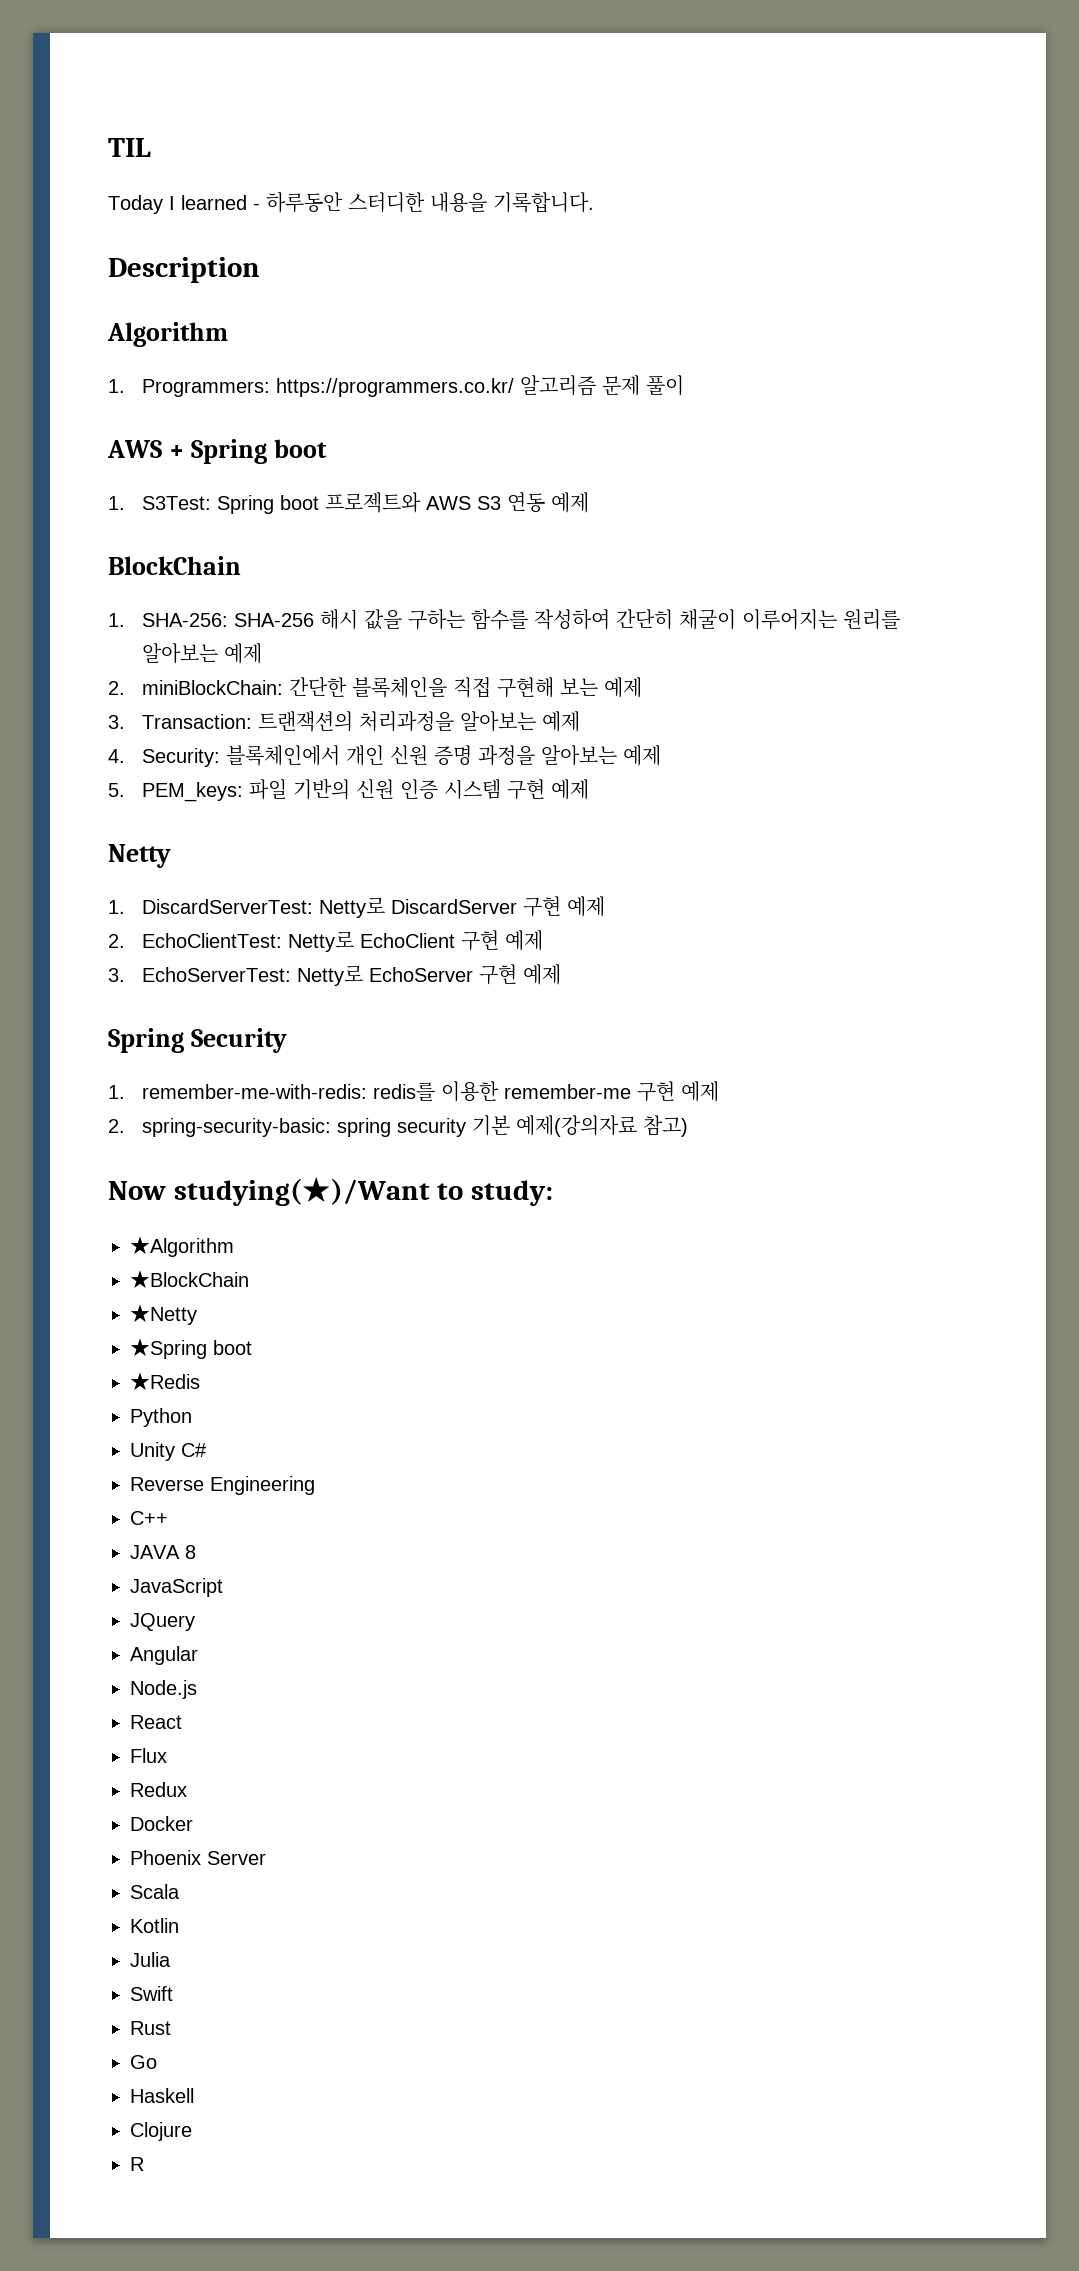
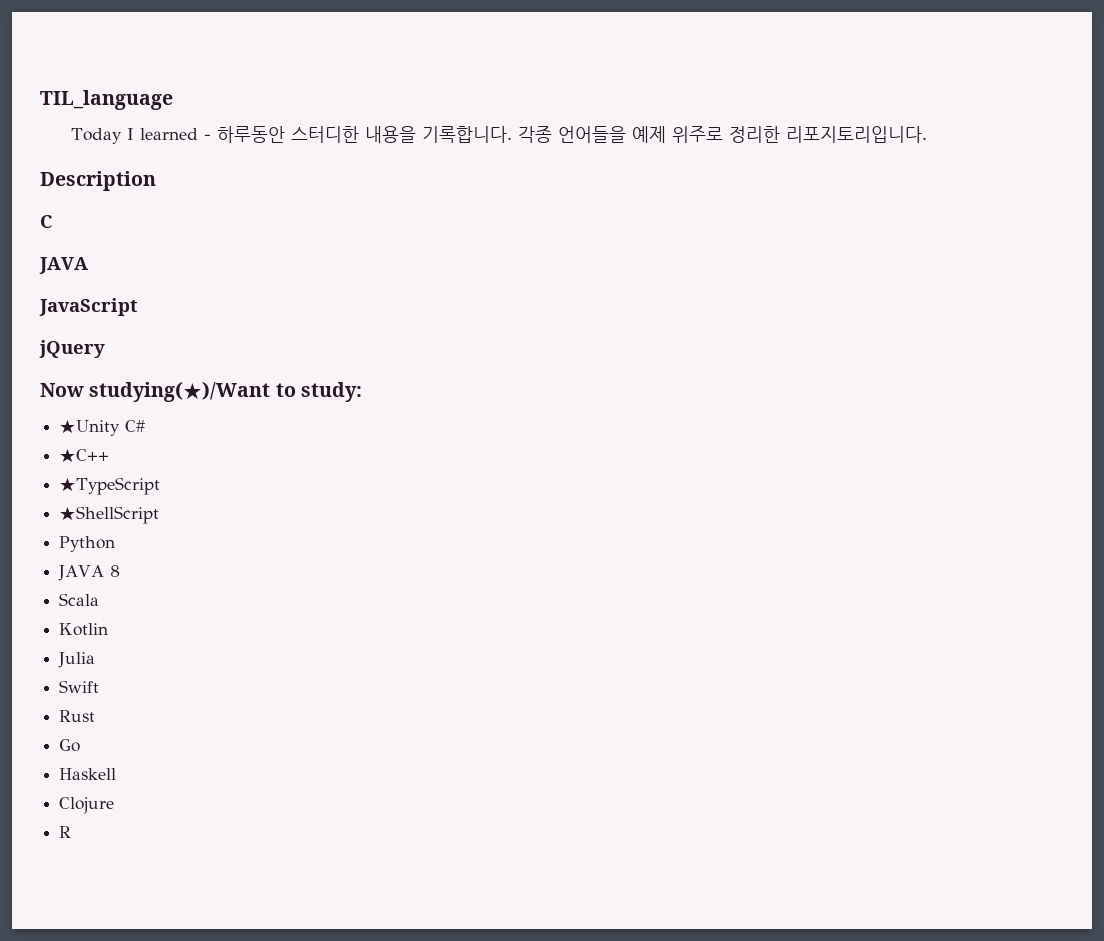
[108,138,151,157] TIL -> [40,90,173,110] TIL_language
[108,257,260,283] [107,322,228,347] [108,375,685,397] [107,439,327,464] [108,492,590,514] [108,556,241,575] [108,609,901,630] [142,643,263,664] [108,677,643,698] [108,711,581,732] [108,745,662,767] [108,779,590,802] [108,844,171,868] [108,896,606,918] [108,930,544,952] [108,964,562,986] [108,1028,287,1053] [108,1081,720,1102] [108,1115,689,1137] [108,1176,554,1206] [130,1236,234,1257] [130,1270,249,1288] [130,1304,197,1325] [130,1338,252,1359] [130,1372,200,1390] [130,1408,192,1427] [130,1442,207,1461] [130,1476,315,1495] [130,1511,168,1525] [130,1545,196,1559] [130,1578,223,1597] [130,1613,195,1631] [130,1646,198,1665] [130,1680,197,1699] [130,1715,182,1729] [130,1748,167,1763] [130,1782,187,1797] [130,1816,193,1831] [130,1850,266,1865] // Description // Algorithm // 1. Programmers: https://programmers.co.kr/ 알고리즘 문제 풀이 // AWS + Spring boot // 1. S3Test: Spring boot 프로젝트와 AWS S3 연동 예제 // BlockChain // 1. SHA-256: SHA-256 해시 값을 구하는 함수를 작성하여 간단히 채굴이 이루어지는 원리를 알아보는 예제 // 2. miniBlockChain: 간단한 블록체인을 직접 구현해 보는 예제 // 3. Transaction: 트랜잭션의 처리과정을 알아보는 예제 // 4. Security: 블록체인에서 개인 신원 증명 과정을 알아보는 예제 // 5. PEM_keys: 파일 기반의 신원 인증 시스템 구현 예제 // Netty // 1. DiscardServerTest: Netty로 DiscardServer 구현 예제 // 2. EchoClientTest: Netty로 EchoClient 구현 예제 // 3. EchoServerTest: Netty로 EchoServer 구현 예제 // Spring Security // 1. remember-me-with-redis: redis를 이용한 remember-me 구현 예제 // 2. spring-security-basic: spring security 기본 예제(강의자료 참고) // Now studying(★)/Want to study: // ★Algorithm // ★BlockChain // ★Netty // ★Spring boot // ★Redis // Python // Unity C# // Reverse Engineering // C++ // JAVA 8 // JavaScript // JQuery // Angular // Node.js // React // Flux // Redux // Docker // Phoenix Server -> [518,126,928,143] [40,171,156,191] [40,215,52,228] [39,257,88,274] [39,298,138,316] [39,340,105,358] [40,381,362,402] [59,420,146,436] [59,449,110,462] [59,477,161,495] [59,506,160,524] [59,536,116,552] [58,565,121,581] 각종 언어들을 예제 위주로 정리한 리포지토리입니다. // Description // C // JAVA // JavaScript // jQuery // Now studying(★)/Want to study: // ★Unity C# // ★C++ // ★TypeScript // ★ShellScript // Python // JAVA 8

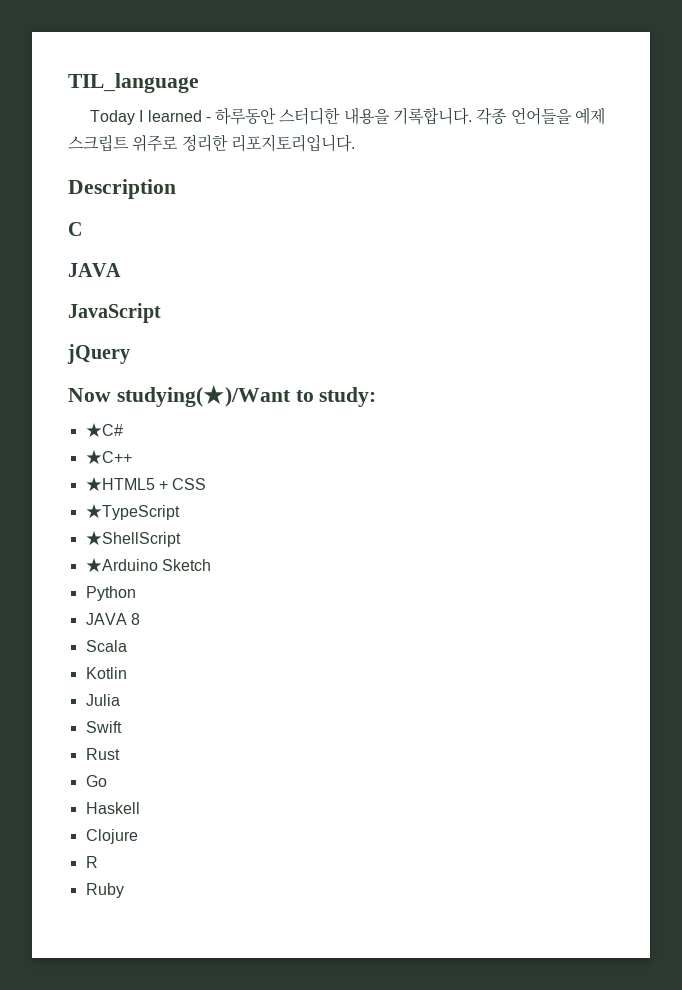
(667, 134) none -> [68,135,129,152] 스크립트
[59,420,146,436] ★Unity C# -> [85,423,123,438] ★C#
(110, 455) none -> [85,477,207,492] // ★HTML5 + CSS
(160, 515) none -> [85,558,211,573] // ★Arduino Sketch
(72, 832) none -> [85,883,124,898] // Ruby

